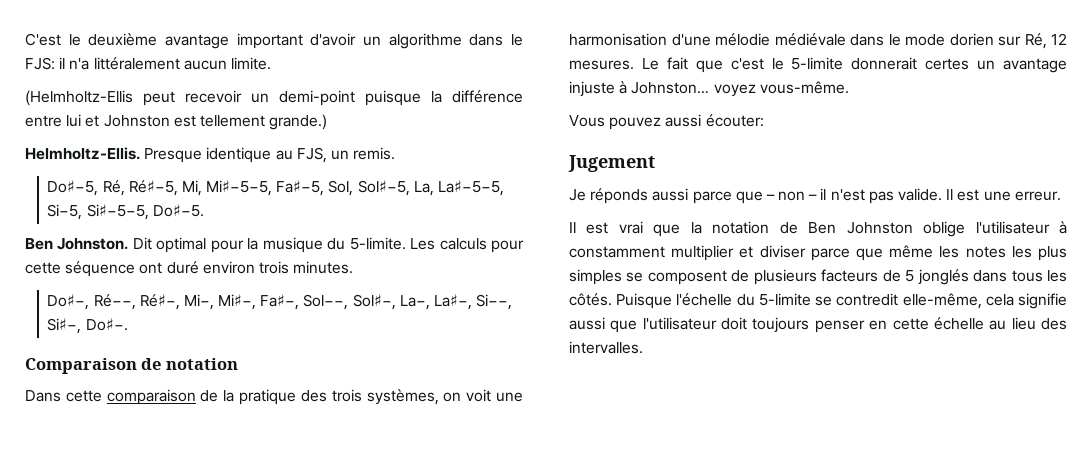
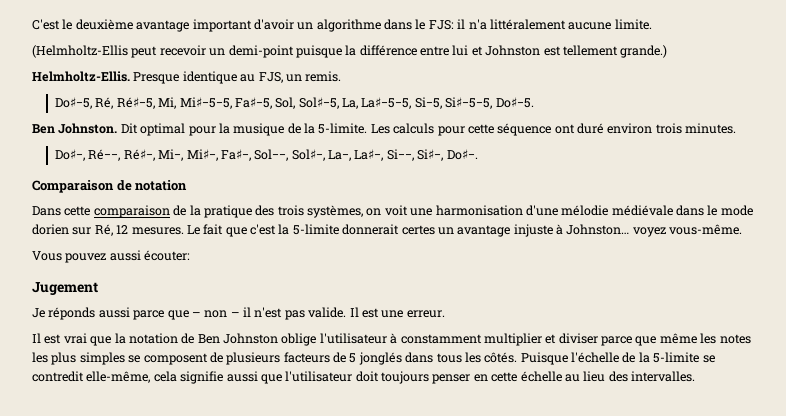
[183,60,227,70] aucun -> [568,22,612,30] aucune
[327,238,346,250] du -> [287,123,315,134] de la
[771,58,784,70] le -> [278,224,290,235] la
[736,294,755,306] du -> [622,352,650,363] de la

